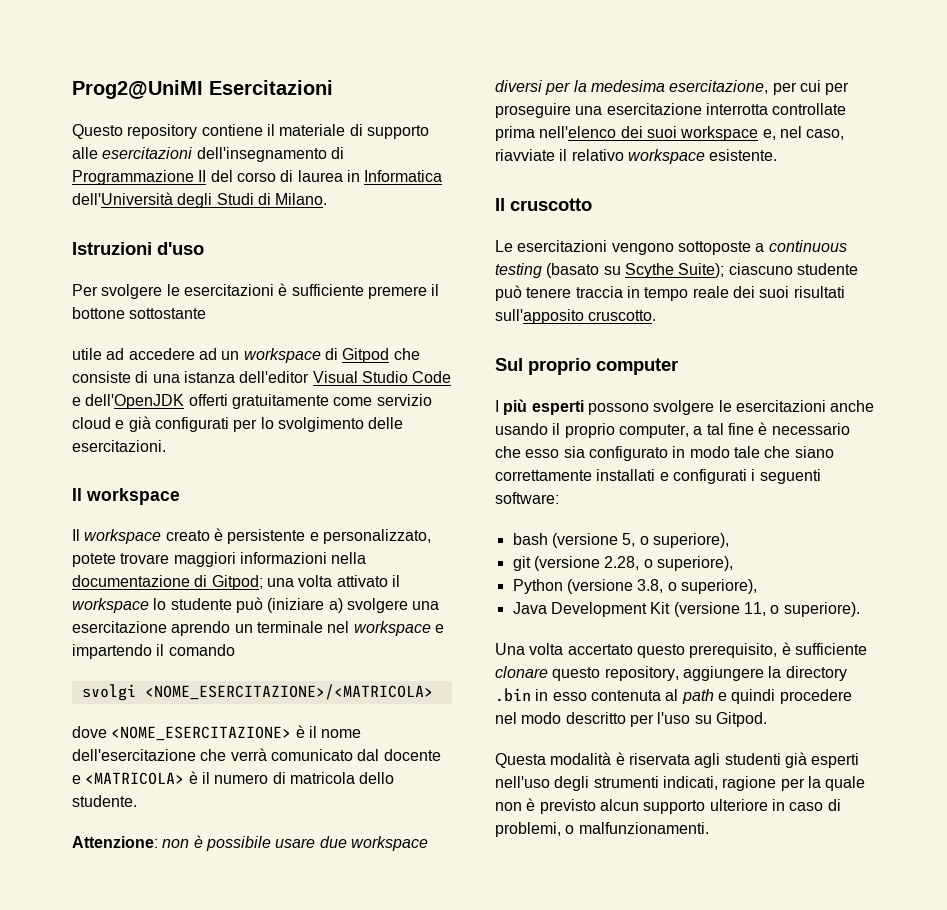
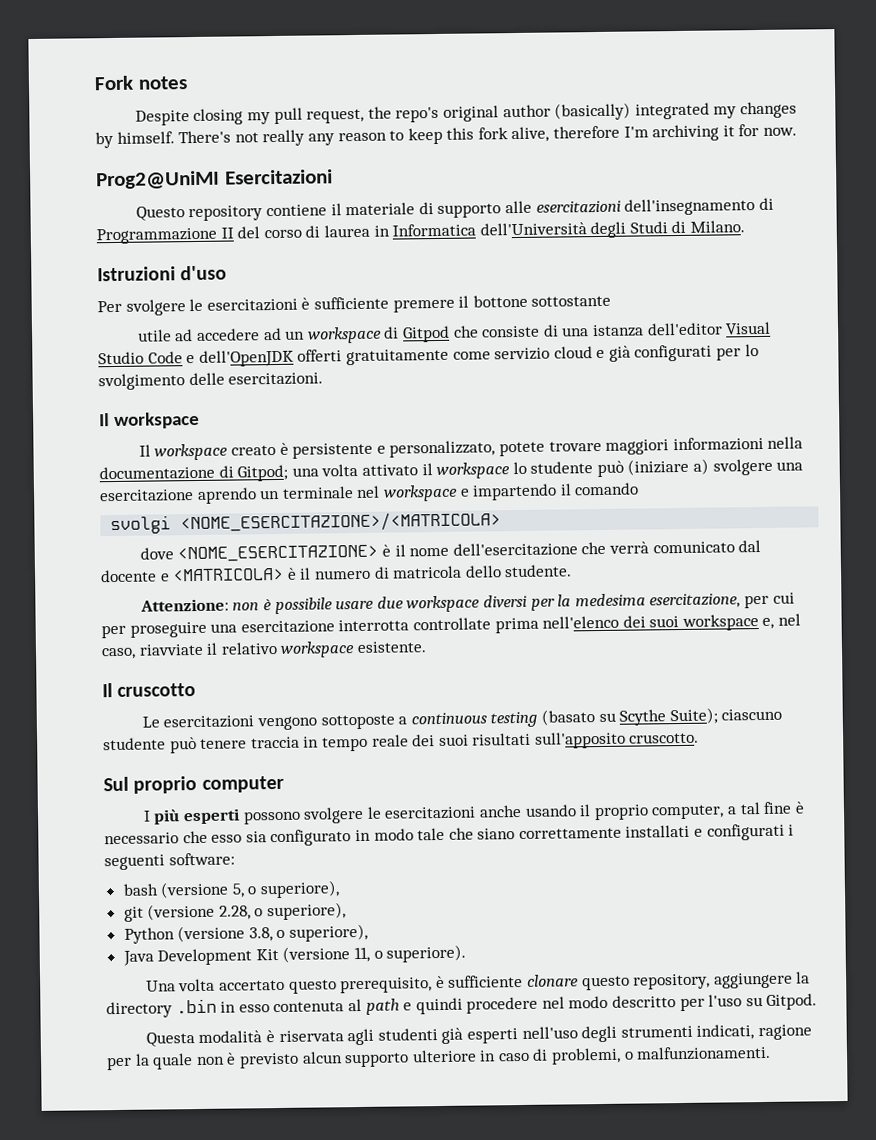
(72, 89) none -> [94,75,188,91] [134,101,797,126] [95,123,798,149] Fork notes // Despite closing my pull request, the repo's original author (basically) integrated my changes by himself. There's not really any reason to keep this fork alive, therefore I'm archiving it for now. //

